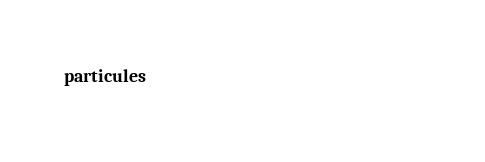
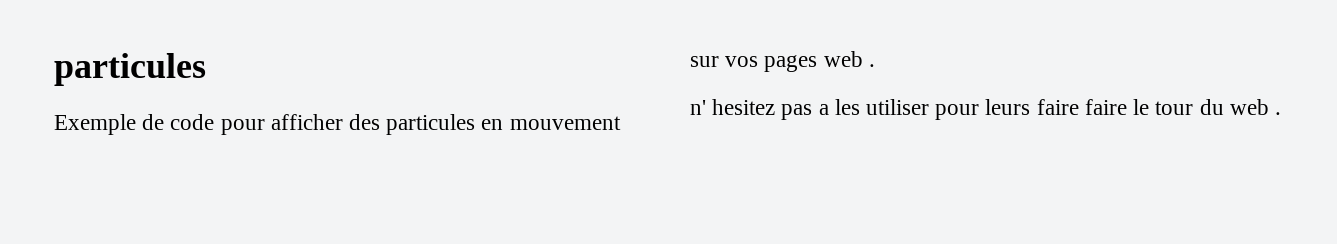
[64,69,146,86] particules -> [54,53,206,86] [54,114,621,135] [690,51,875,72] [690,99,1281,120] particules // Exemple de code pour afficher des particules en mouvement sur vos pages web . // n' hesitez pas a les utiliser pour leurs faire faire le tour du web .

